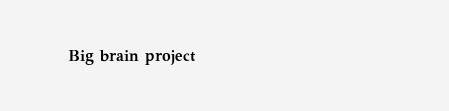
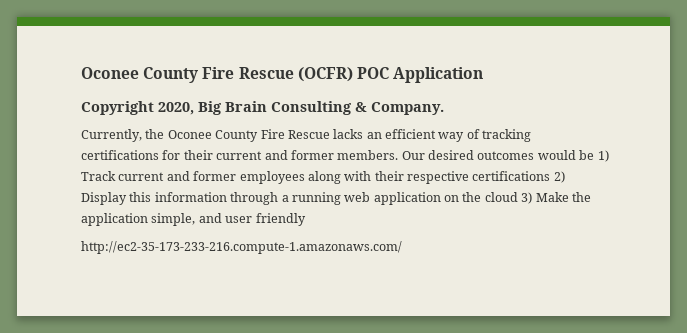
[68,50,196,65] Big brain project -> [81,67,484,83] [81,101,444,115] [81,129,532,142] [81,150,609,162] [81,171,565,184] [81,192,591,205] [81,213,306,226] [81,241,402,254] Oconee County Fire Rescue (OCFR) POC Application // Copyright 2020, Big Brain Consulting & Company. // Currently, the Oconee County Fire Rescue lacks an efficient way of tracking certifications for their current and former members. Our desired outcomes would be 1) Track current and former employees along with their respective certifications 2) Display this information through a running web application on the cloud 3) Make the application simple, and user friendly // http://ec2-35-173-233-216.compute-1.amazonaws.com/

